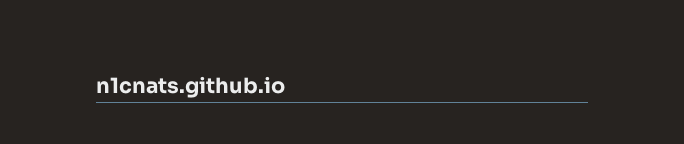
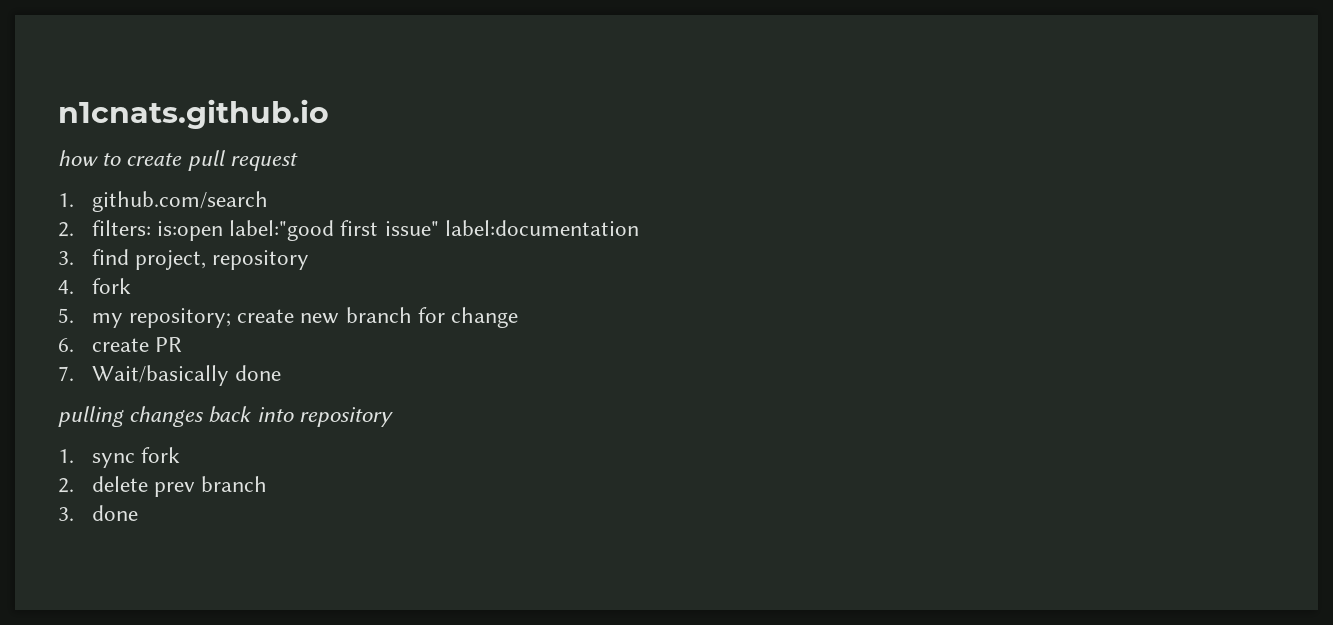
(285, 87) none -> [58,150,298,171] [58,191,268,212] [58,220,639,241] [58,249,310,270] [58,278,131,294] [58,307,518,328] [58,337,182,352] [58,365,281,386] [58,406,393,427] [58,447,180,468] [58,476,268,497] [58,505,138,521] // how to create pull request // 1. github.com/search // 2. filters: is:open label:"good first issue" label:documentation // 3. find project, repository // 4. fork // 5. my repository; create new branch for change // 6. create PR // 7. Wait/basically done // pulling changes back into repository // 1. sync fork // 2. delete prev branch // 3. done

